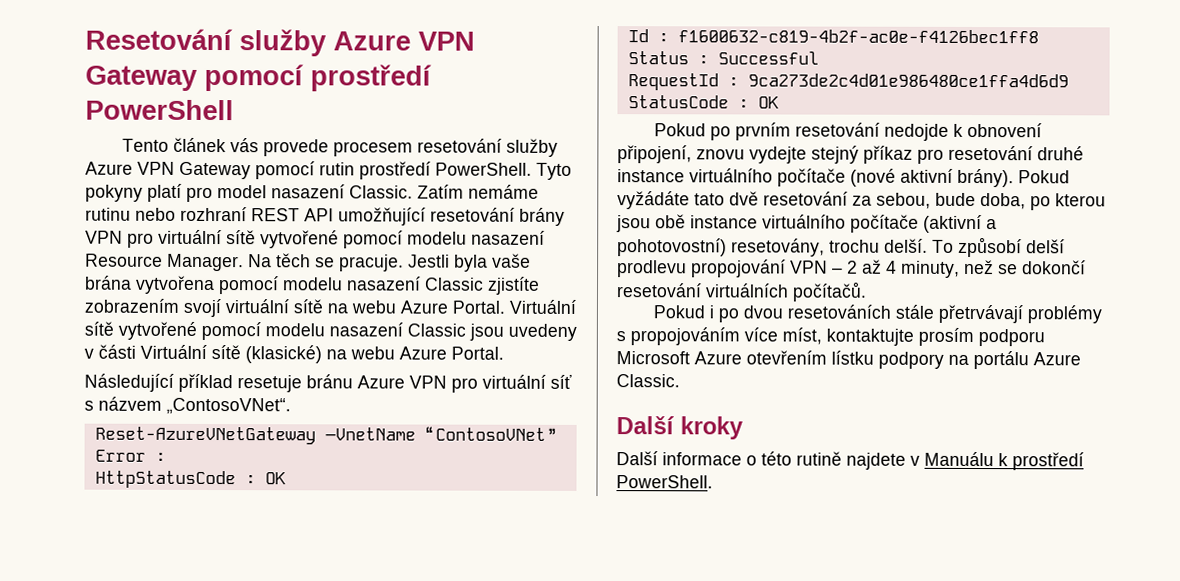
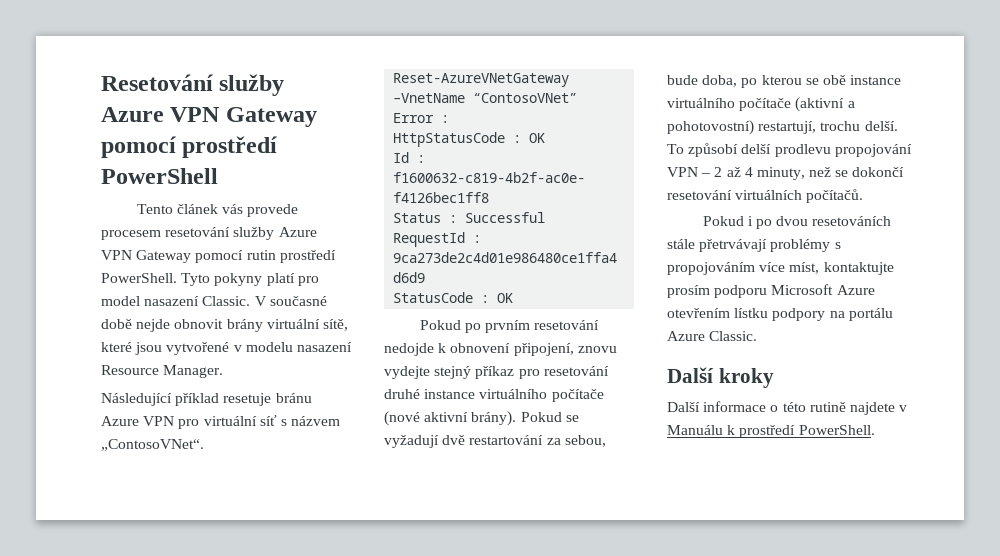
[417,184,539,199] [85,206,565,226] [85,229,545,249] [85,253,531,272] [85,275,540,295] [84,298,576,318] [84,321,577,341] [84,344,504,364] Zatím nemáme rutinu nebo rozhraní REST API umožňující resetování brány VPN pro virtuální sítě vytvořené pomocí modelu nasazení Resource Manager. Na těch se pracuje. Jestli byla vaše brána vytvořena pomocí modelu nasazení Classic zjistíte zobrazením svojí virtuální sítě na webu Azure Portal. Virtuální sítě vytvořené pomocí modelu nasazení Classic jsou uvedeny v části Virtuální sítě (klasické) na webu Azure Portal. -> [254,296,327,306] [101,319,348,332] [101,342,352,355] [101,365,224,378] V současné době nejde obnovit brány virtuální sítě, které jsou vytvořené v modelu nasazení Resource Manager.
[617,191,848,210] vyžádáte tato dvě resetování -> [565,415,579,422] [384,435,544,448] se vyžadují dvě restartování
[616,215,651,233] jsou -> [805,78,819,85] se
[731,238,825,257] resetovány, -> [758,121,817,134] restartují,

